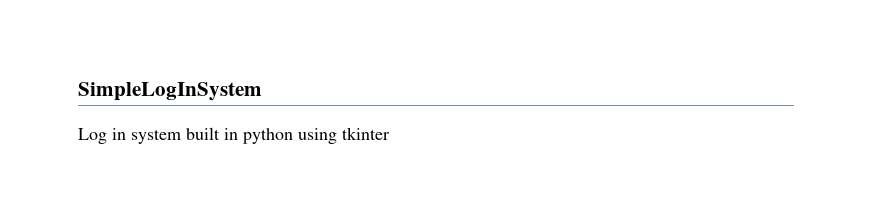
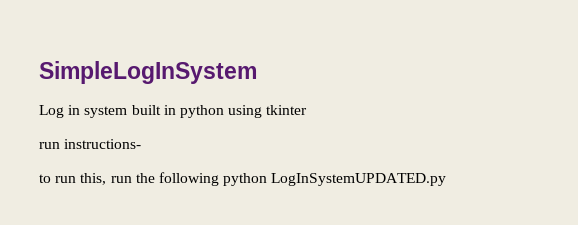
(390, 133) none -> [39,139,142,149] [39,172,447,186] // run instructions- // to run this, run the following python LogInSystemUPDATED.py

